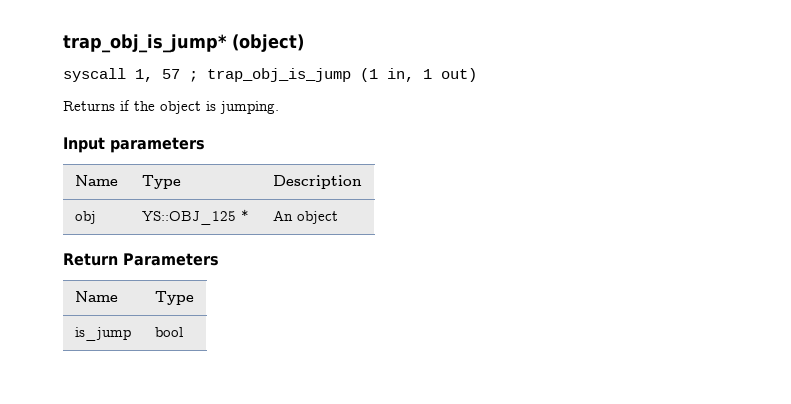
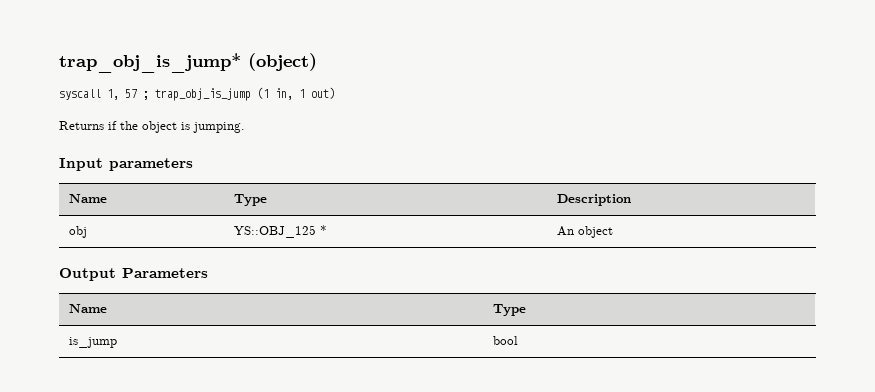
[63,253,118,266] Return -> [59,268,116,281] Output

